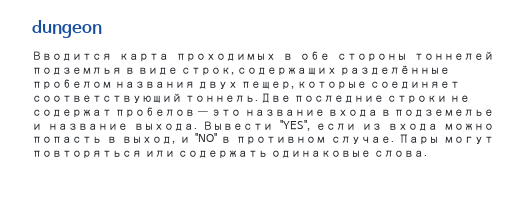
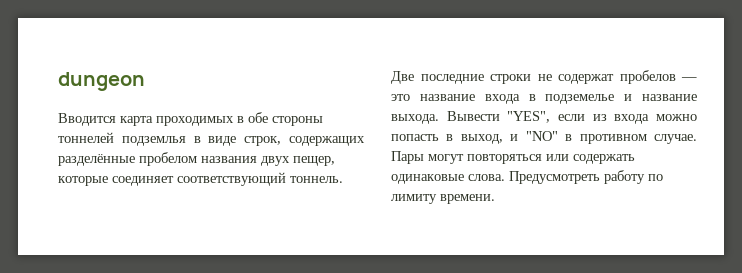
(427, 153) none -> [509,170,663,184] [391,194,495,204] Предусмотреть работу по лимиту времени.

